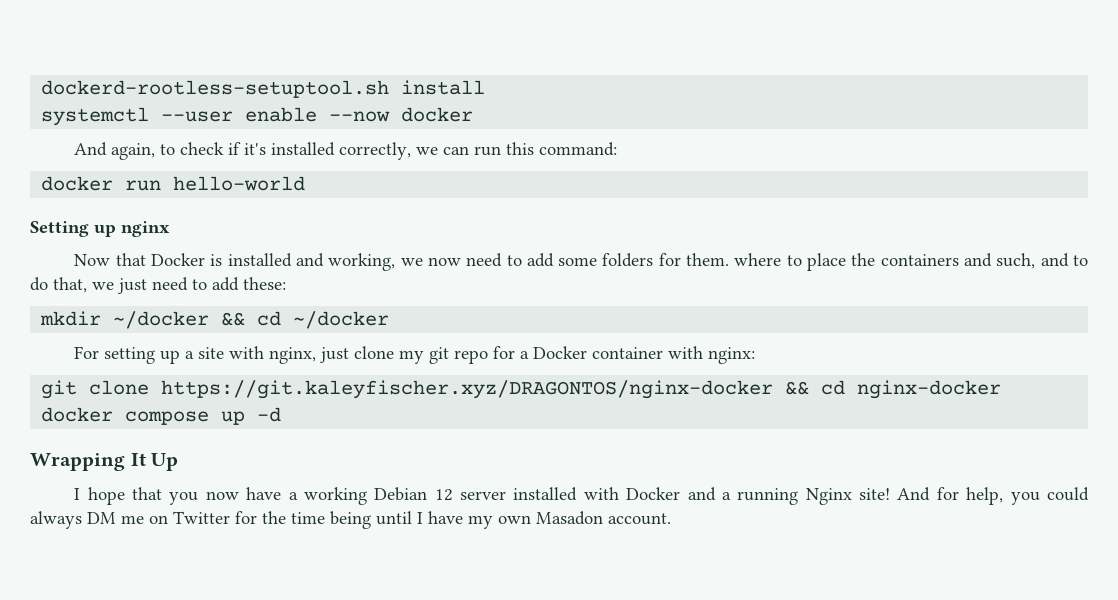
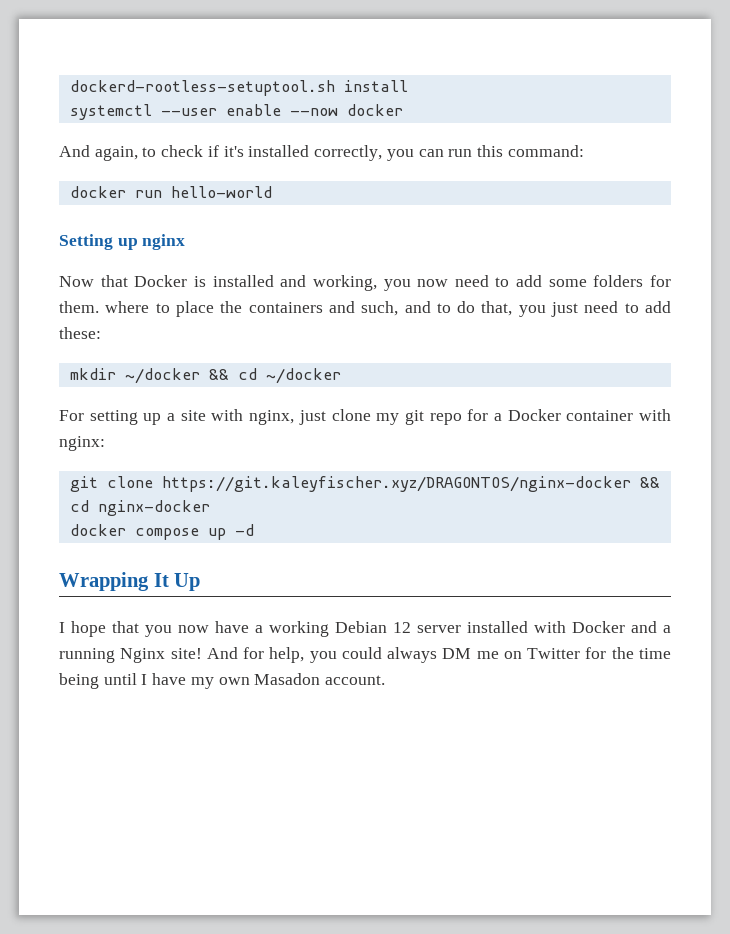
[416,147,439,155] we -> [386,149,414,161] you
[400,258,423,266] we -> [383,279,411,291] you
[92,282,114,290] we -> [518,305,546,317] you

